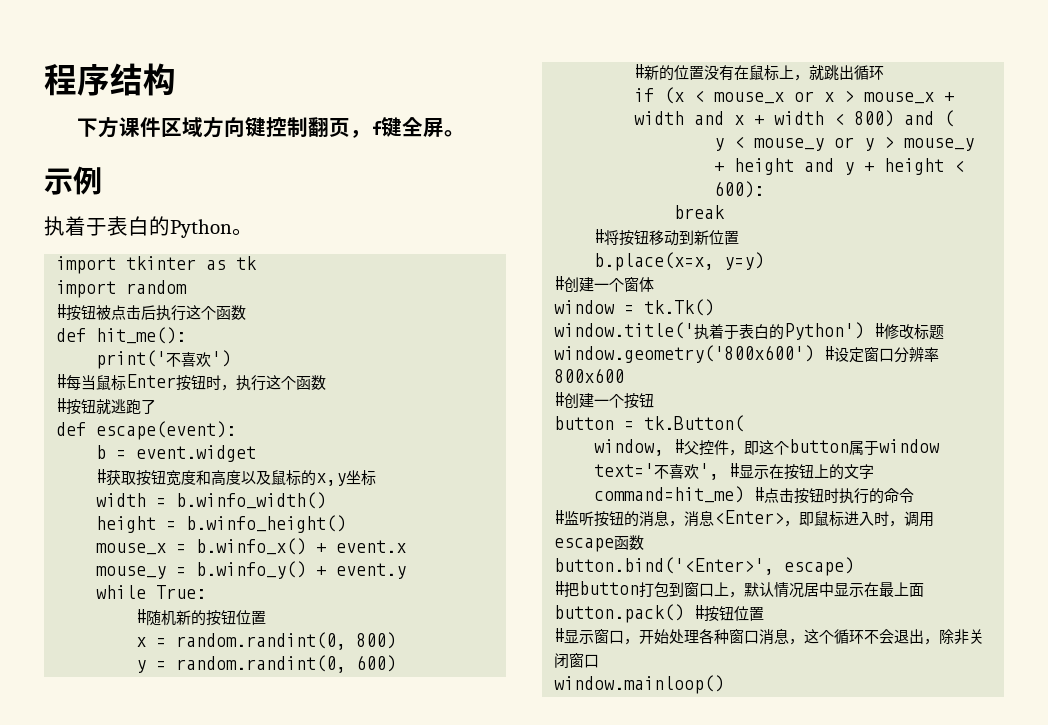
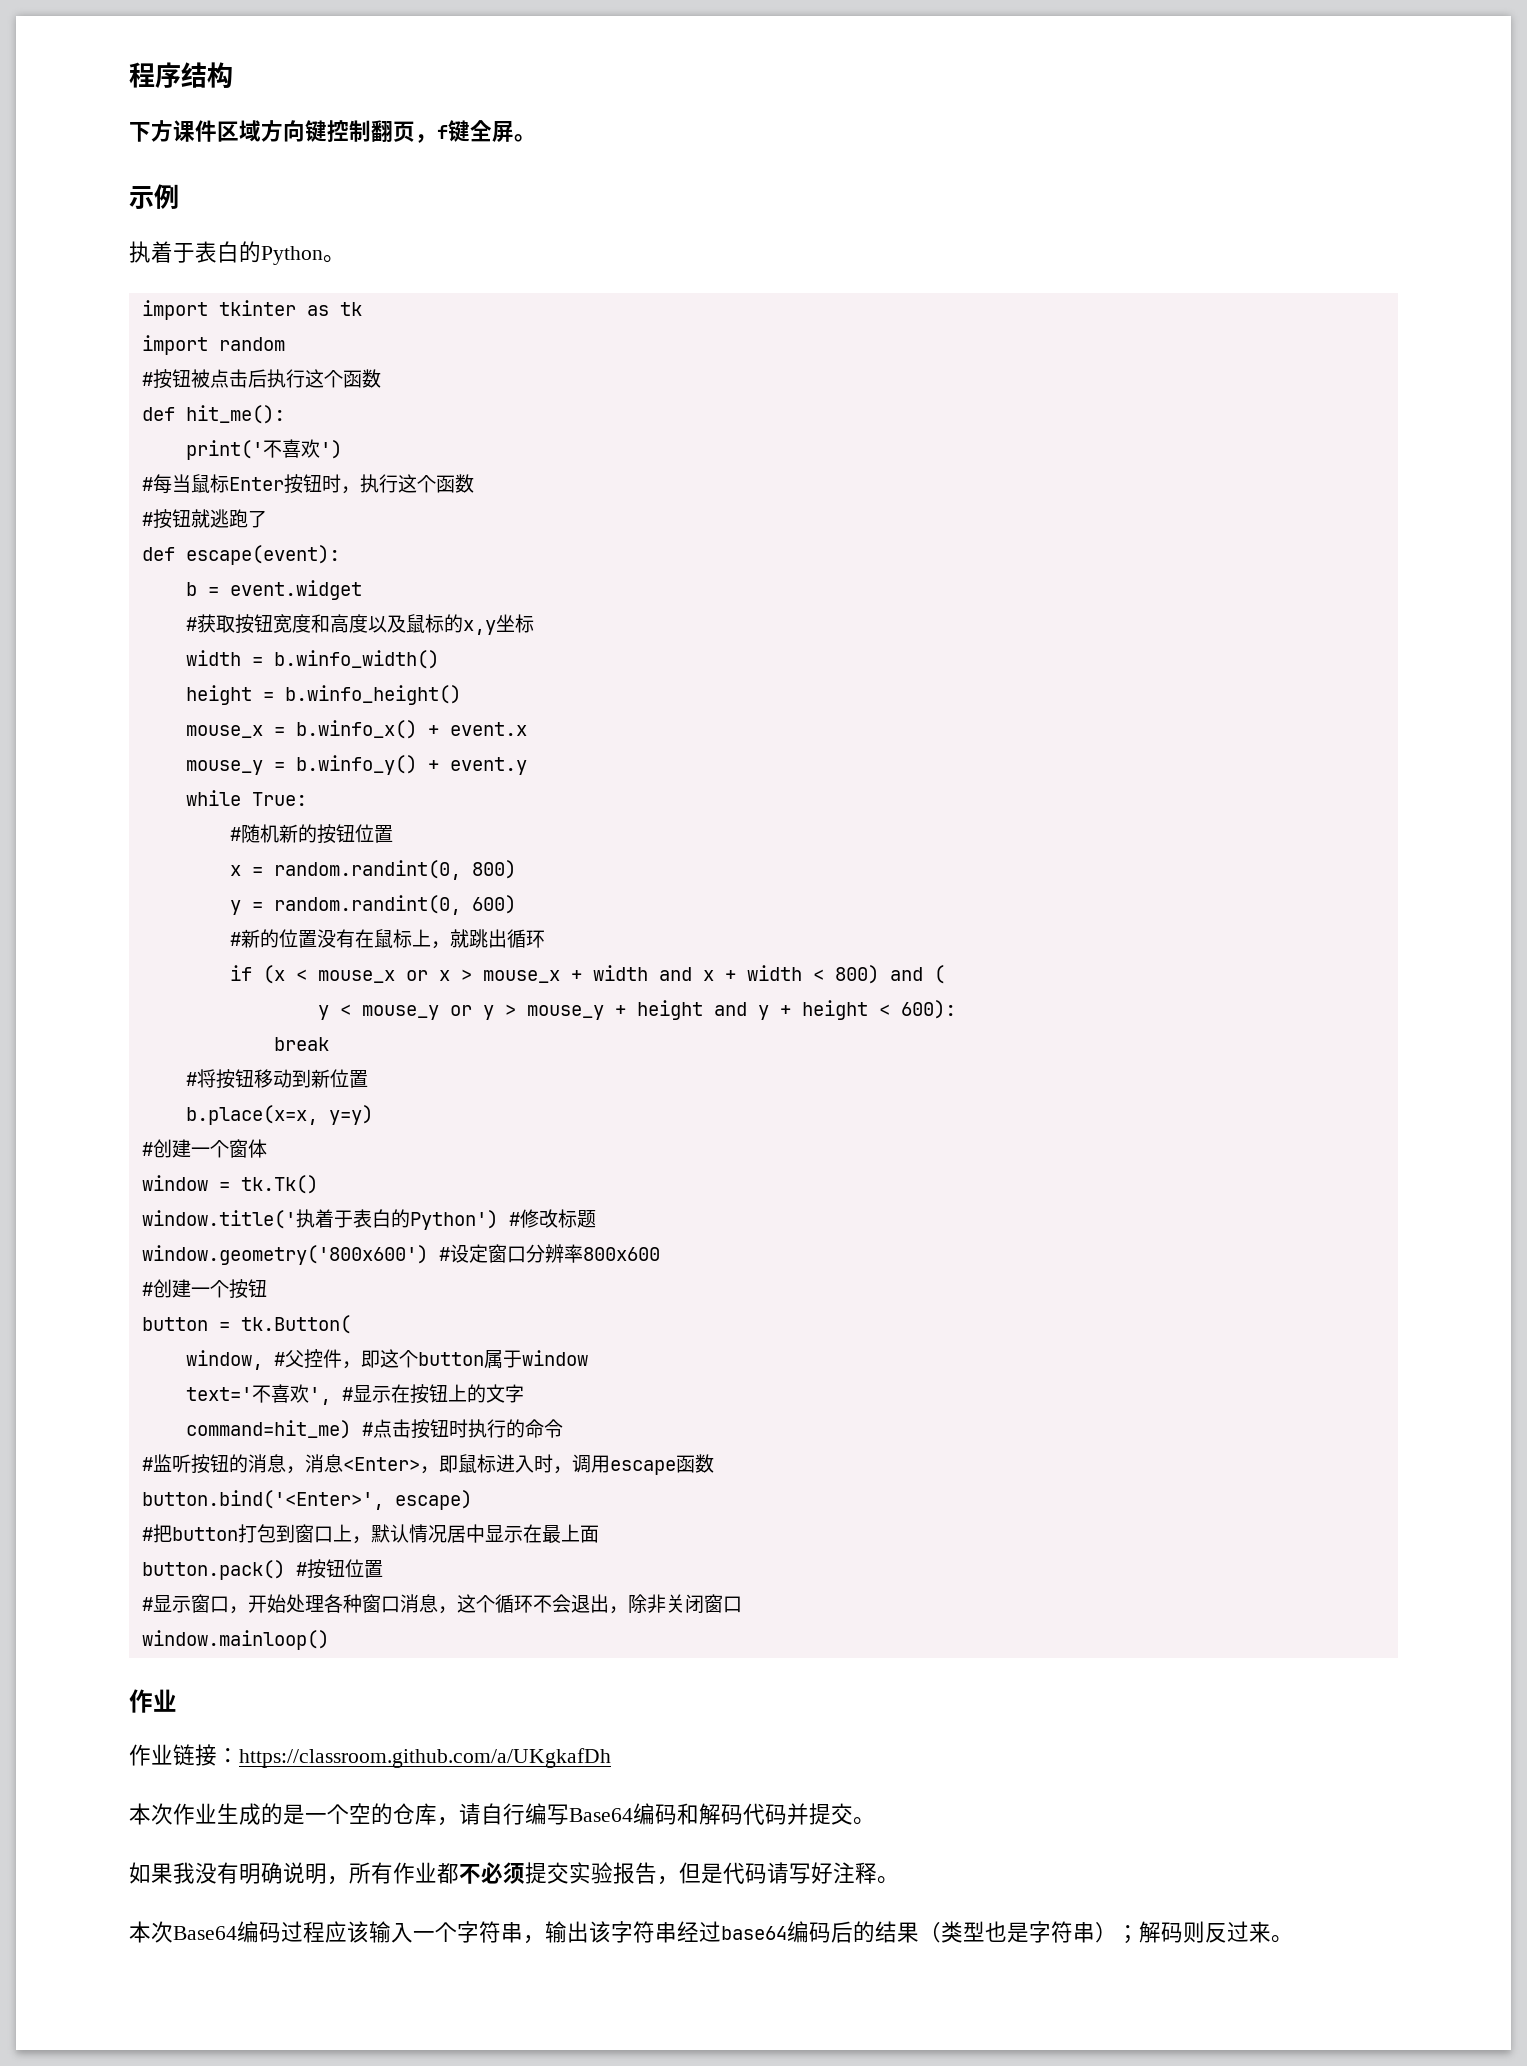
(725, 684) none -> [129,1689,177,1713] [129,1744,611,1768] [129,1803,875,1826] [129,1862,899,1885] [129,1921,1293,1944] // 作业 // 作业链接：https://classroom.github.com/a/UKgkafDh // 本次作业生成的是一个空的仓库，请自行编写Base64编码和解码代码并提交。 // 如果我没有明确说明，所有作业都不必须提交实验报告，但是代码请写好注释。 // 本次Base64编码过程应该输入一个字符串，输出该字符串经过base64编码后的结果（类型也是字符串）；解码则反过来。

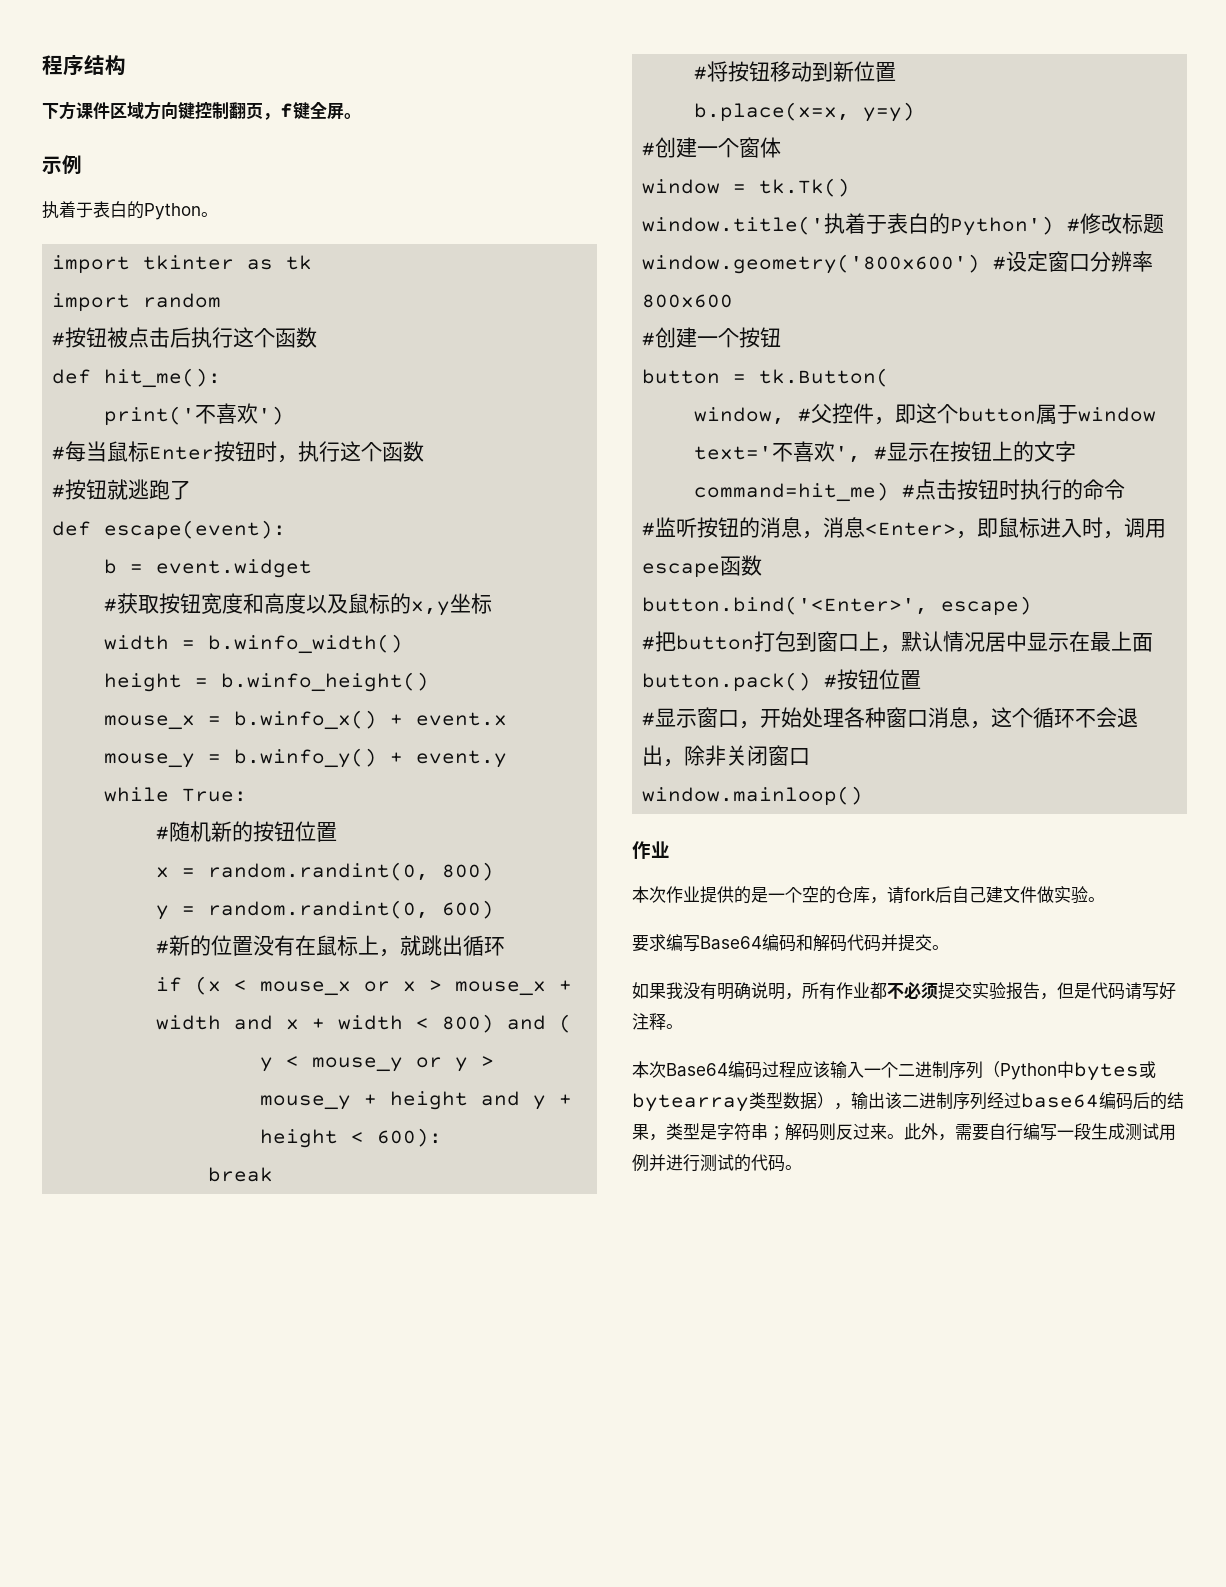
[129,1744,611,1768] // 作业链接：https://classroom.github.com/a/UKgkafDh -> (670, 849) none
[217,1803,261,1825] 生成 -> [700,886,734,904] 提供
[481,1803,525,1825] 自行 -> [904,886,1105,904] [632,934,666,952] fork后自己建文件做实验。 // 要求
[457,1921,677,1944] 字符串，输出该字符串 -> [898,1061,1156,1081] [632,1092,987,1112] 二进制序列（Python中bytes或bytearray类型数据），输出该二进制序列
[919,1921,1007,1943] （类型也 -> [649,1123,700,1141] ，类型
[1095,1922,1117,1943] ） -> (768, 1131) none
(1293, 1939) none -> [904,1123,1176,1141] [632,1154,802,1172] 此外，需要自行编写一段生成测试用例并进行测试的代码。

